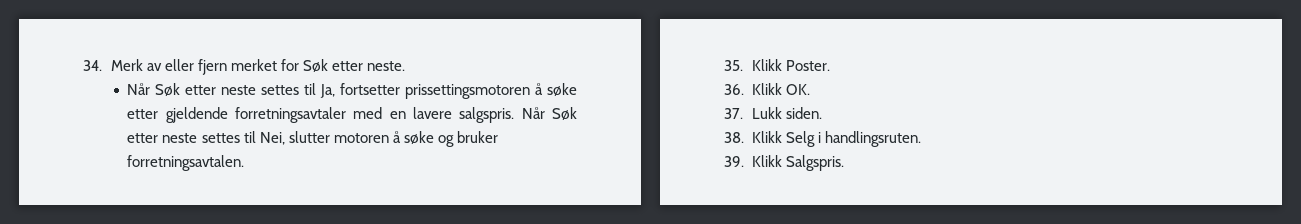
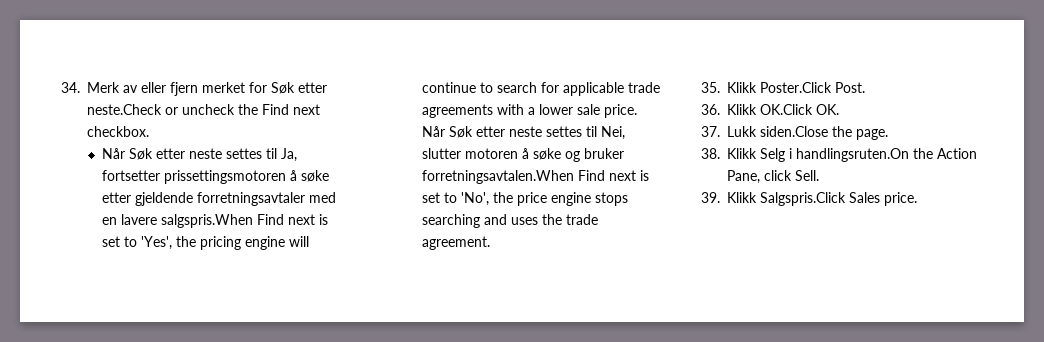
[367,61,406,71] neste. -> [87,104,320,115] [87,126,149,137] neste.Check or uncheck the Find next checkbox.
[459,107,515,123] salgspris. -> [160,214,328,228] [101,236,309,250] [421,82,660,96] [421,104,637,118] salgspris.When Find next is set to 'Yes', the pricing engine will continue to search for applicable trade agreements with a lower sale price.
[127,155,245,171] forretningsavtalen. -> [421,170,649,184] [421,192,628,206] [421,214,598,228] [421,236,490,250] forretningsavtalen.When Find next is set to 'No', the price engine stops searching and uses the trade agreement.
[785,60,830,71] Poster. -> [760,82,865,93] Poster.Click Post.
(782, 89) none -> [760,104,813,115] OK.Click
[785,107,822,119] siden. -> [760,126,888,140] siden.Close the page.
[825,131,922,147] handlingsruten. -> [796,148,977,162] [727,170,819,184] handlingsruten.On the Action Pane, click Sell.
[785,155,844,171] Salgspris. -> [760,192,917,206] Salgspris.Click Sales price.

